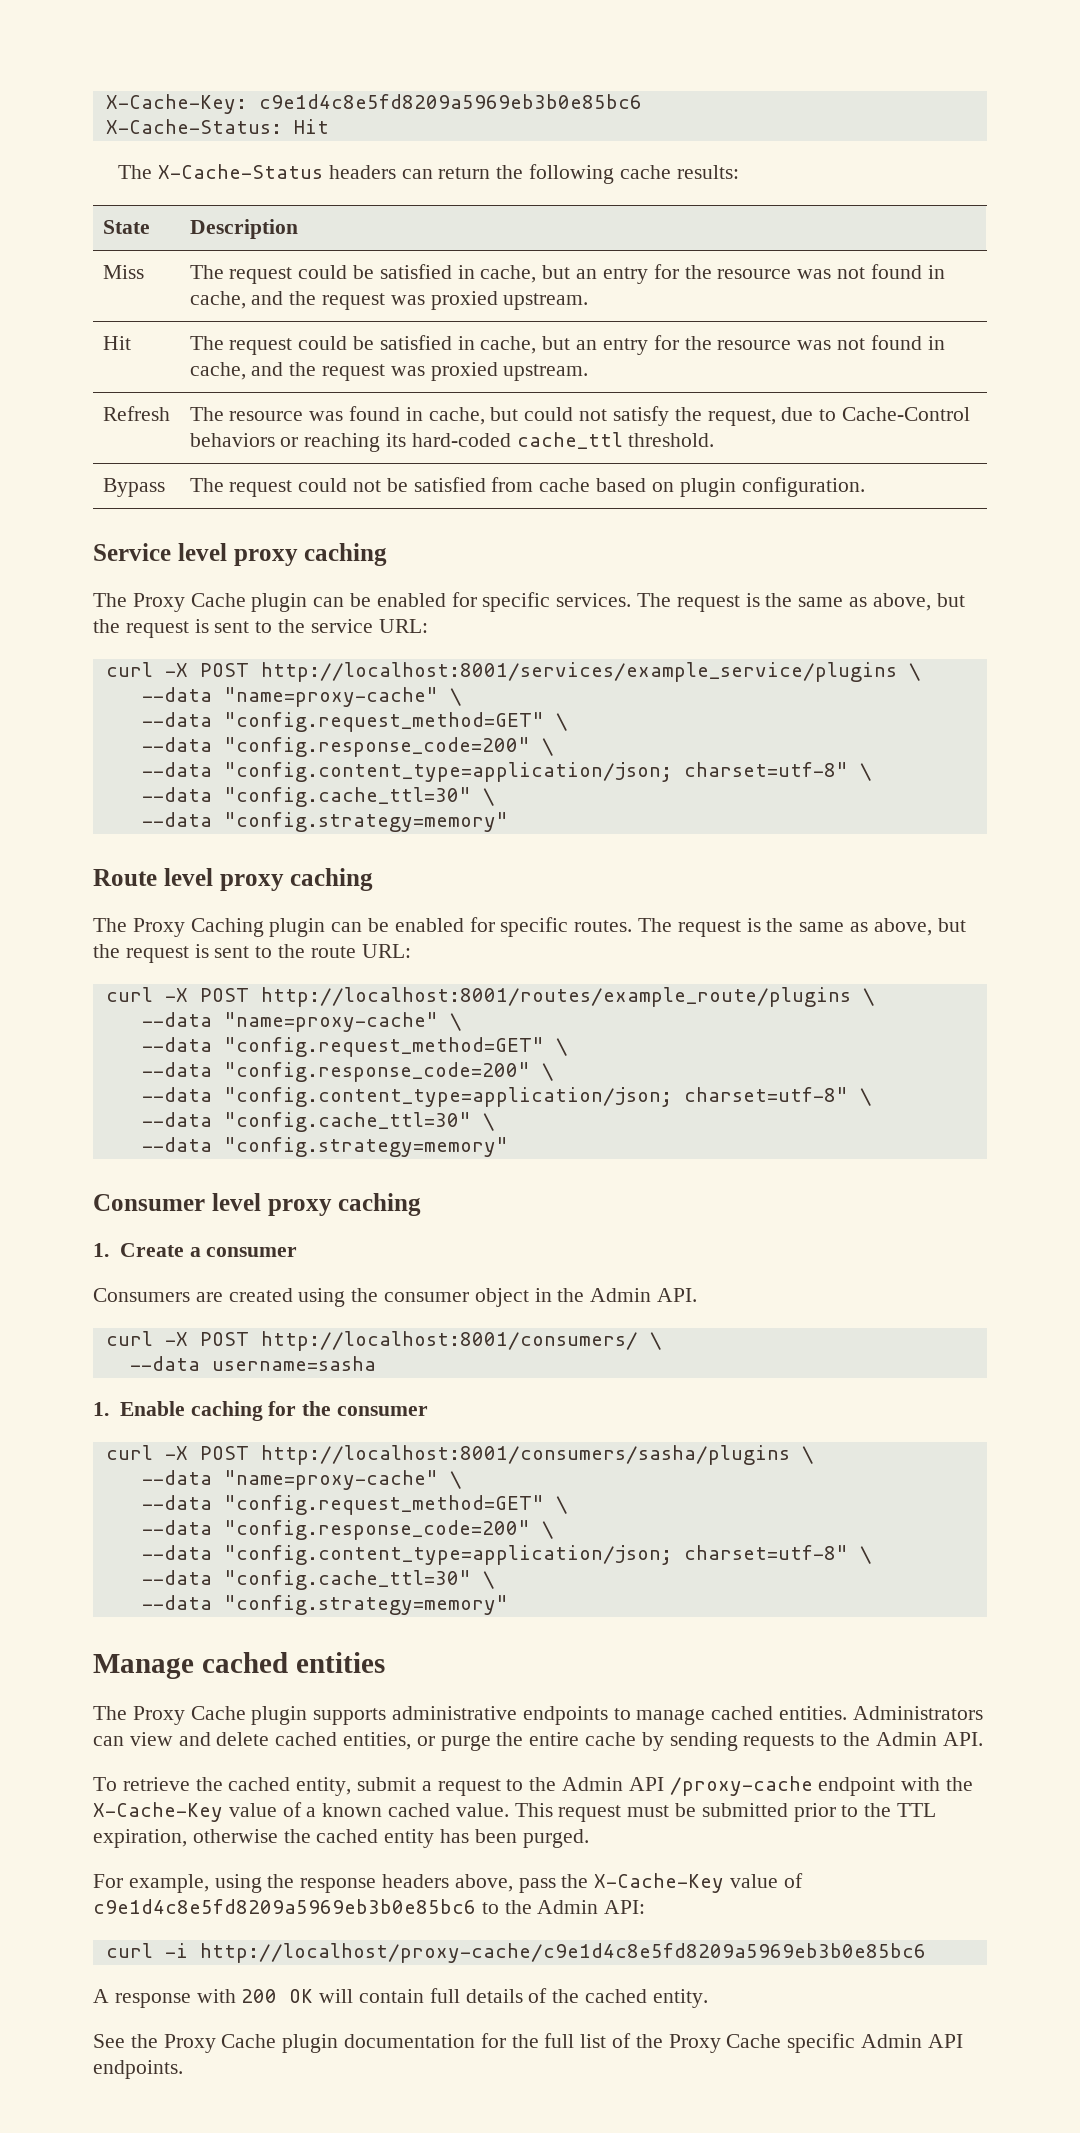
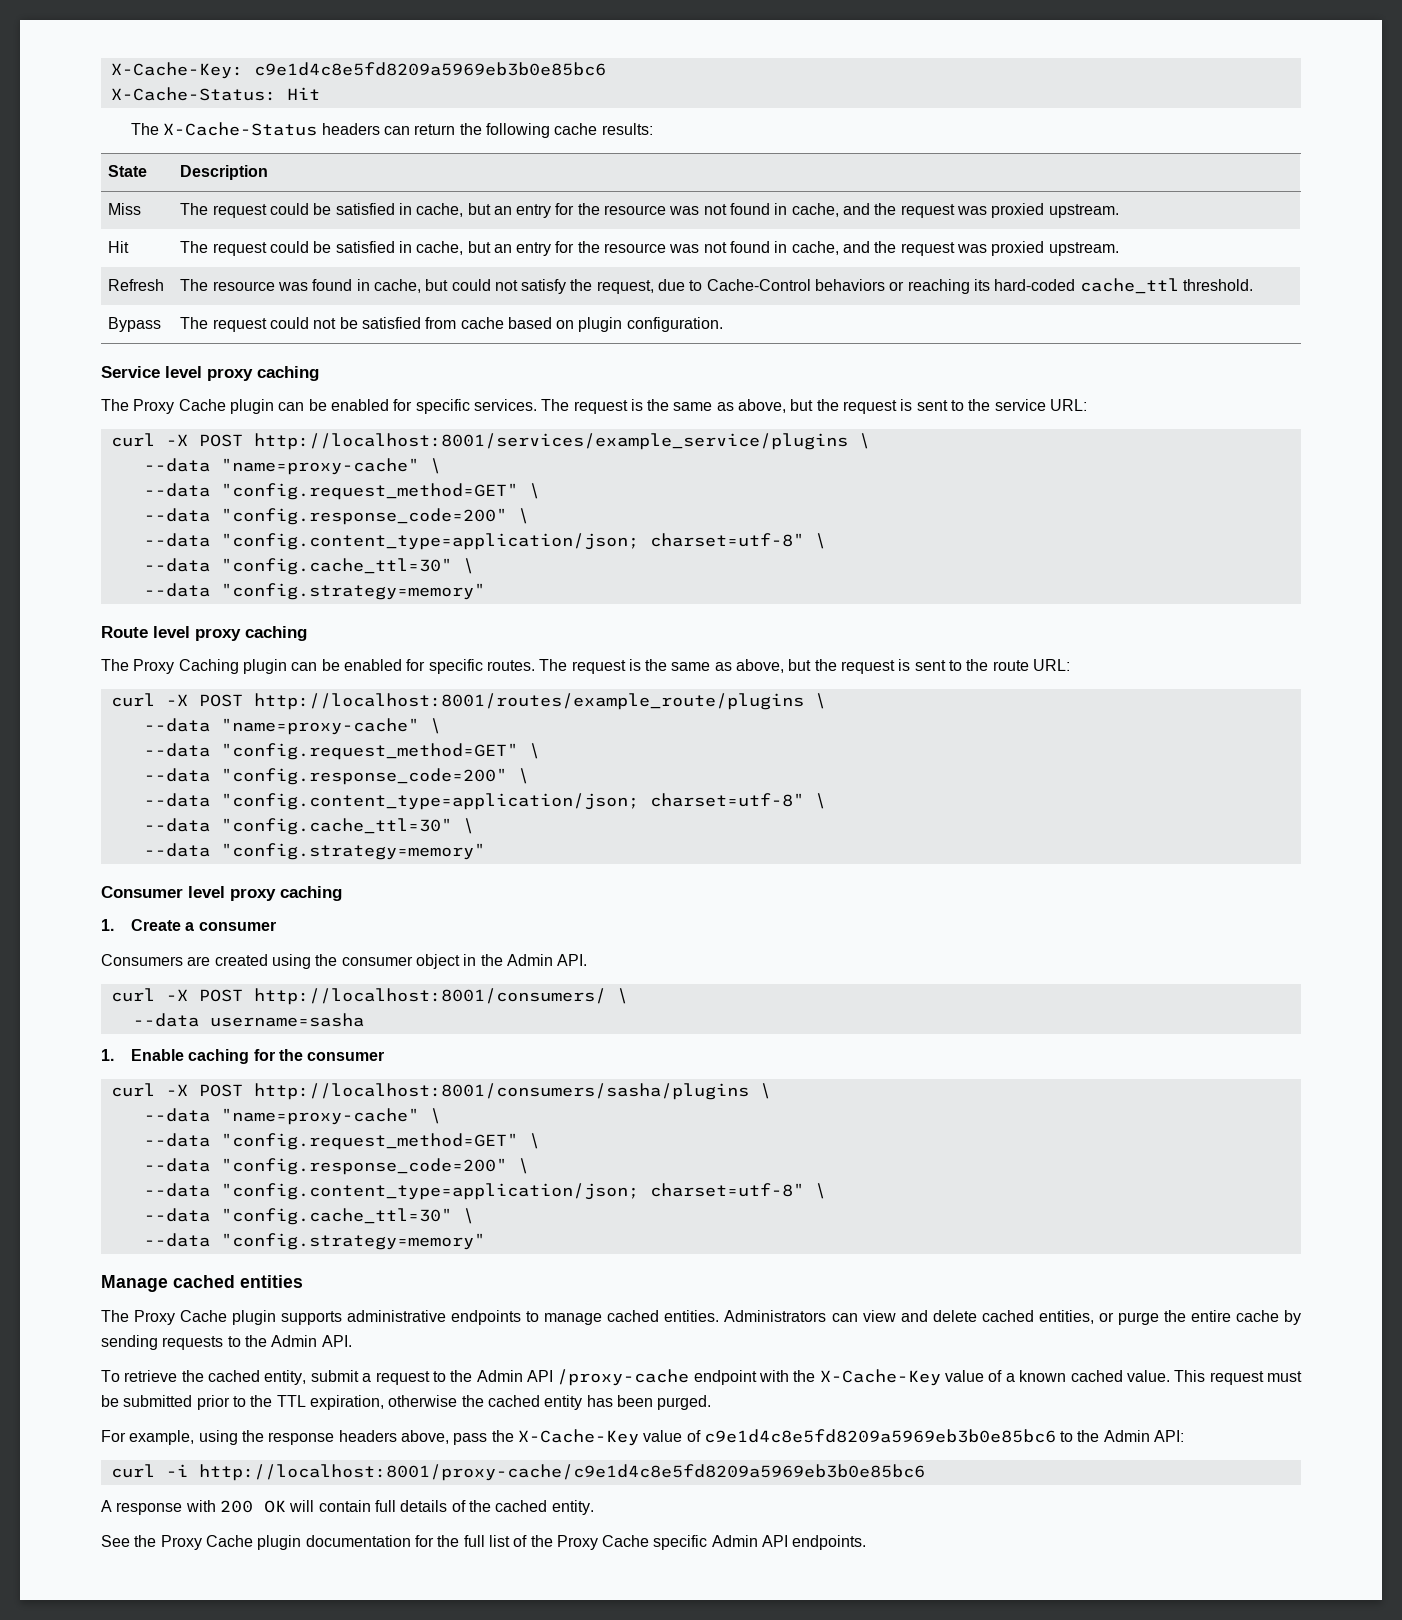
[199,1943,926,1963] http://localhost/proxy-cache/c9e1d4c8e5fd8209a5969eb3b0e85bc6 -> [198,1464,925,1481] http://localhost:8001/proxy-cache/c9e1d4c8e5fd8209a5969eb3b0e85bc6

